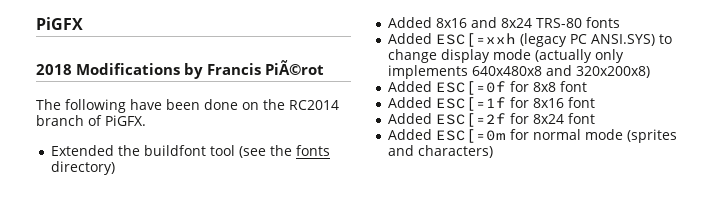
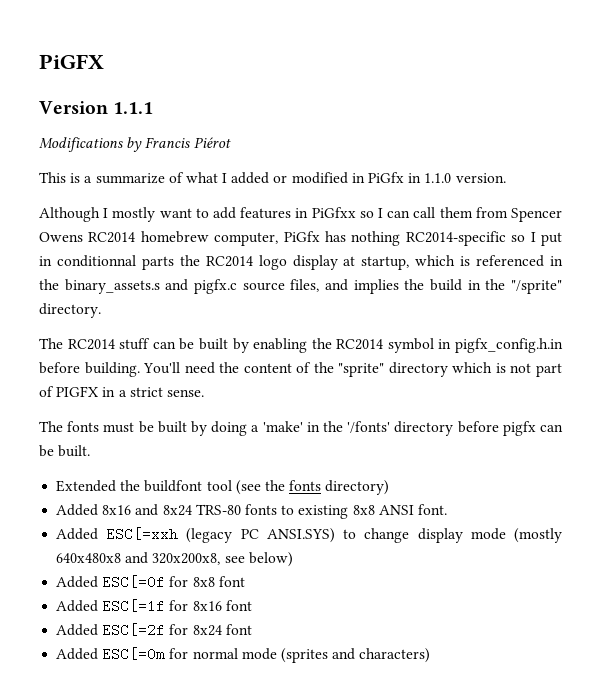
[36,64,72,75] 2018 -> [39,101,154,114] Version 1.1.1 //
[265,60,325,75] [36,99,339,113] [36,115,146,126] PiÃ©rot // The following have been done on the RC2014 branch of PiGFX. -> [193,137,231,148] [39,172,506,184] [39,207,562,222] [39,231,562,246] [39,255,563,270] [39,279,562,294] [39,303,101,318] [39,338,563,353] [39,362,563,377] [39,386,204,397] [39,421,563,436] [39,445,91,457] Piérot // This is a summarize of what I added or modified in PiGfx in 1.1.0 version. // Although I mostly want to add features in PiGfxx so I can call them from Spencer Owens RC2014 homebrew computer, PiGfx has nothing RC2014-specific so I put in conditionnal parts the RC2014 logo display at startup, which is referenced in the binary_assets.s and pigfx.c source files, and implies the build in the "/sprite" directory. // The RC2014 stuff can be built by enabling the RC2014 symbol in pigfx_config.h.in before building. You'll need the content of the "sprite" directory which is not part of PIGFX in a strict sense. // The fonts must be built by doing a 'make' in the '/fonts' directory before pigfx can be built.
(620, 22) none -> [281,504,447,519] to existing 8x8 ANSI font.
[534,49,624,63] [387,65,650,79] (actually only implements 640x480x8 and 320x200x8) -> [513,528,562,543] [56,552,293,567] (mostly 640x480x8 and 320x200x8, see below)

